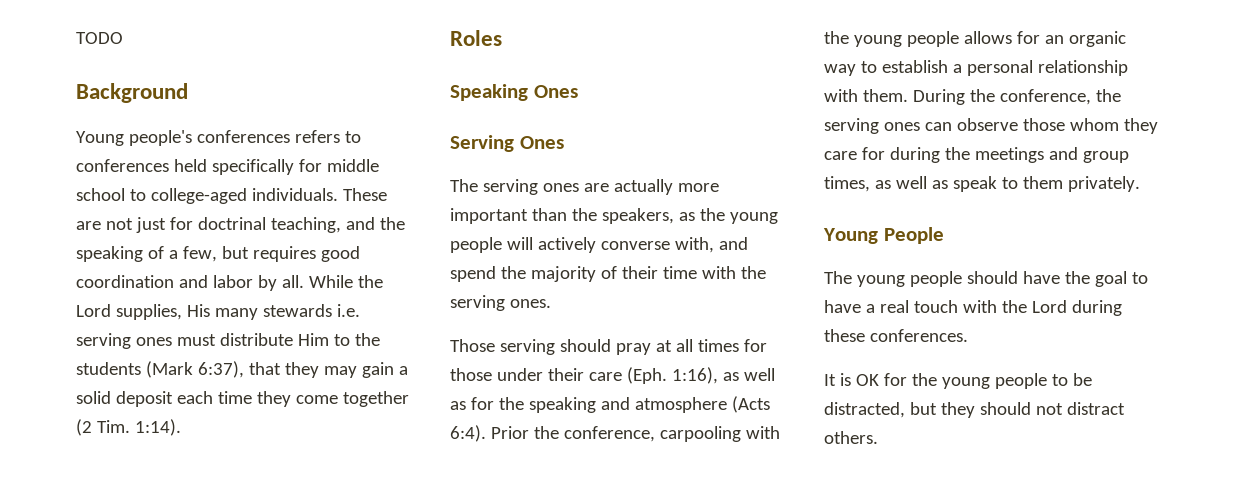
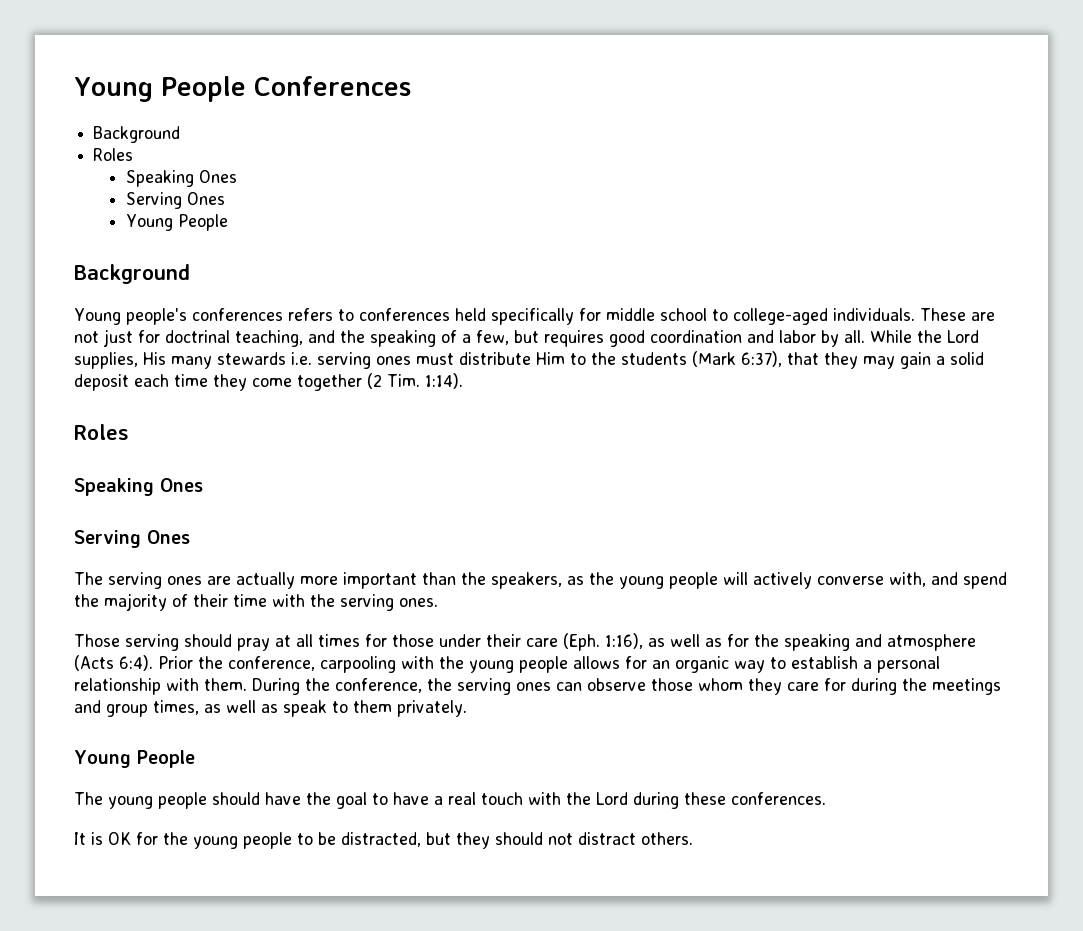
[76,32,123,44] TODO -> [74,76,411,102] [93,126,181,143] [93,148,134,161] [126,170,238,187] [126,192,226,209] [126,214,229,231] Young People Conferences // Background // Roles // Speaking Ones // Serving Ones // Young People

